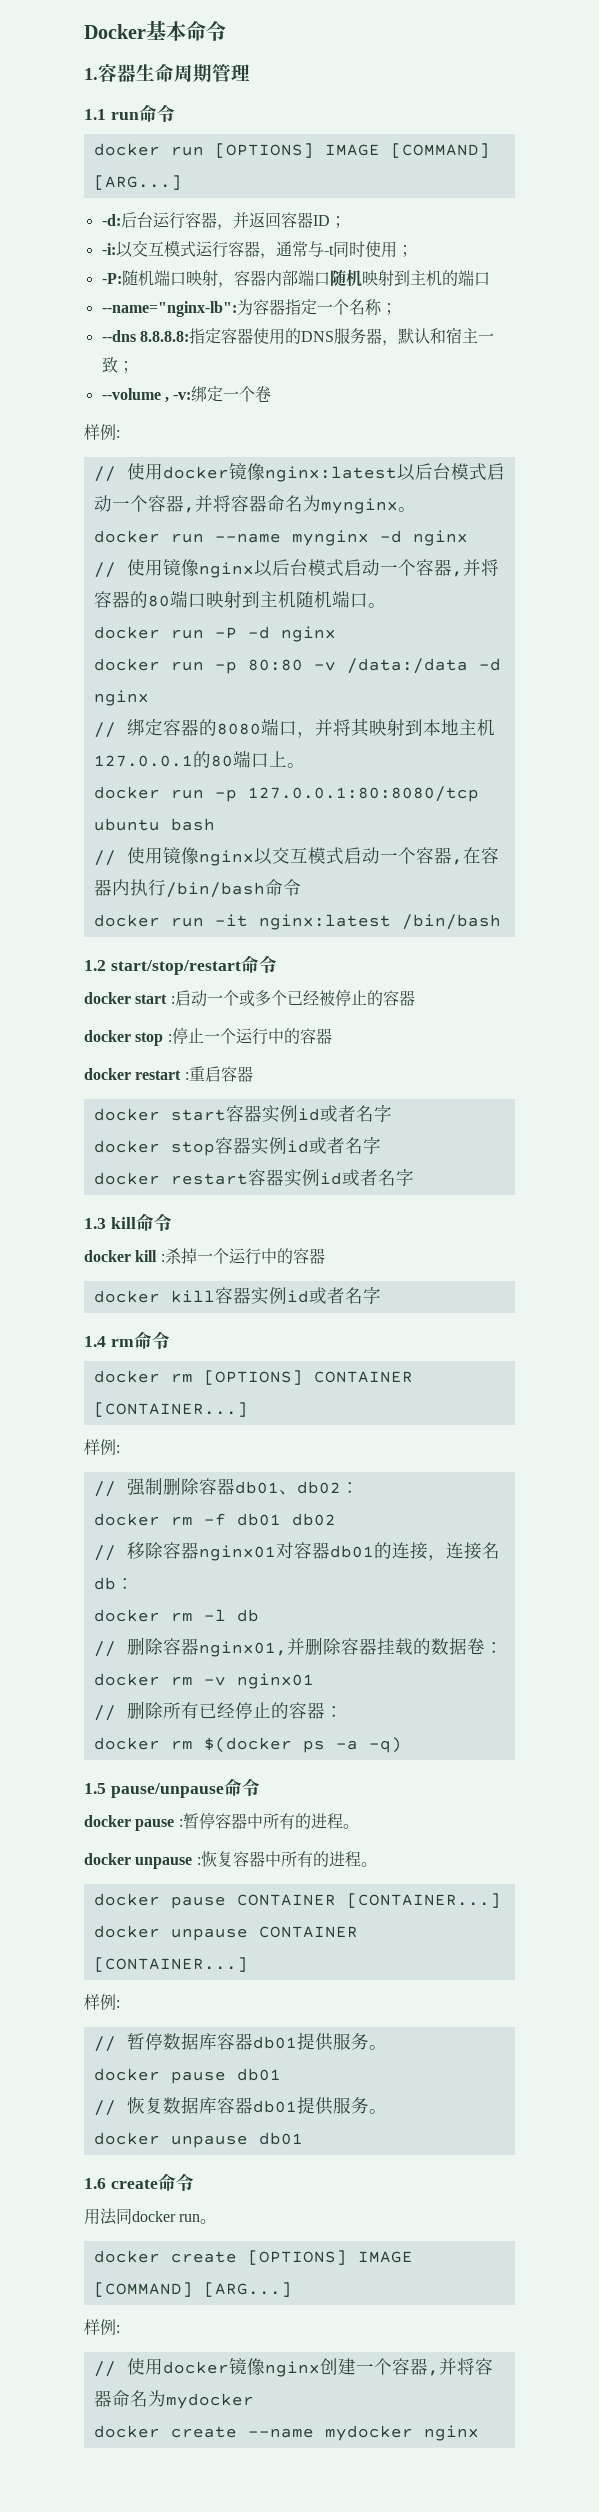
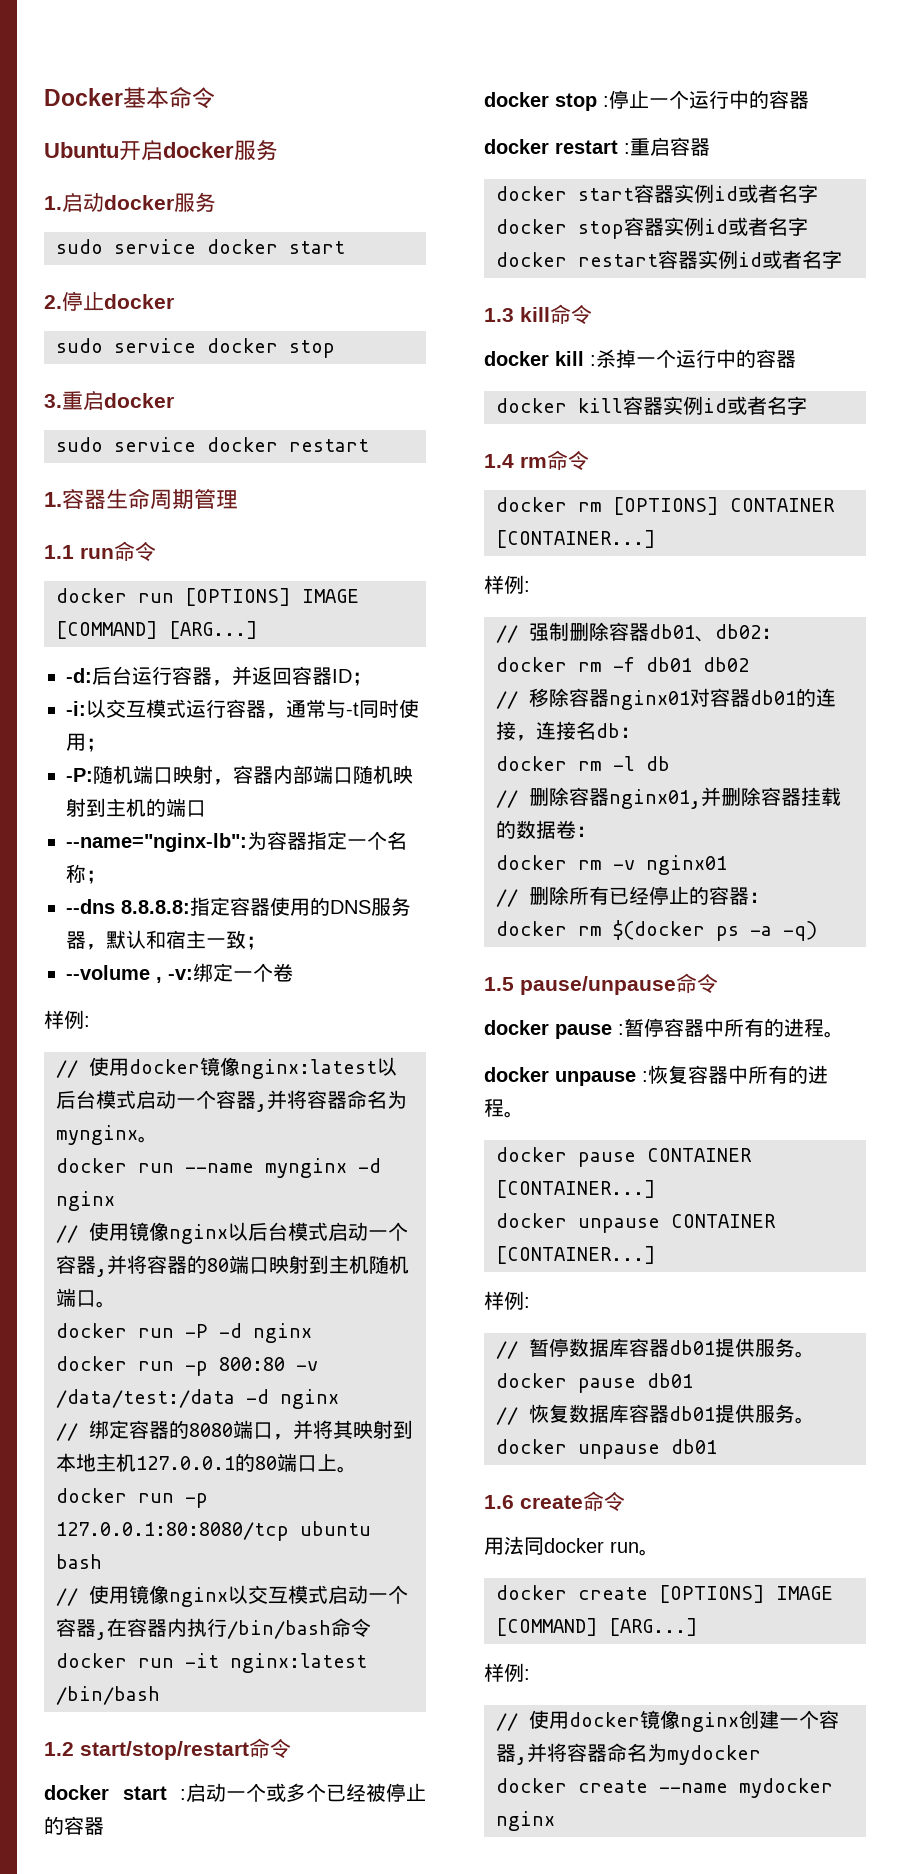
(226, 31) none -> [44,140,278,161] [44,192,216,212] [56,239,345,254] [44,291,174,311] [56,338,335,358] [44,390,174,410] [56,437,369,452] // Ubuntu开启docker服务 // 1.启动docker服务 // sudo service docker start // 2.停止docker // sudo service docker stop // 3.重启docker // sudo service docker restart
[247,658,468,674] 80:80 -v /data:/data -> [219,1357,318,1371] [56,1389,235,1408] 800:80 -v /data/test:/data

